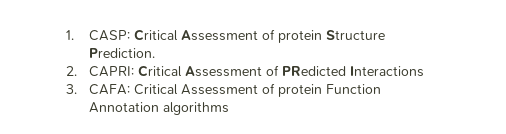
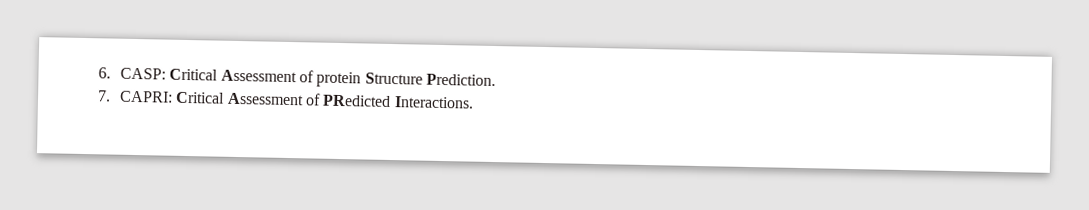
[66,30,74,40] 1. -> [98,67,111,79] 6.
[66,66,77,76] 2. -> [97,90,111,102] 7.
[350,66,425,77] [66,83,382,97] [89,102,230,115] Interactions // 3. CAFA: Critical Assessment of protein Function Annotation algorithms -> [393,96,474,109] Interactions.

